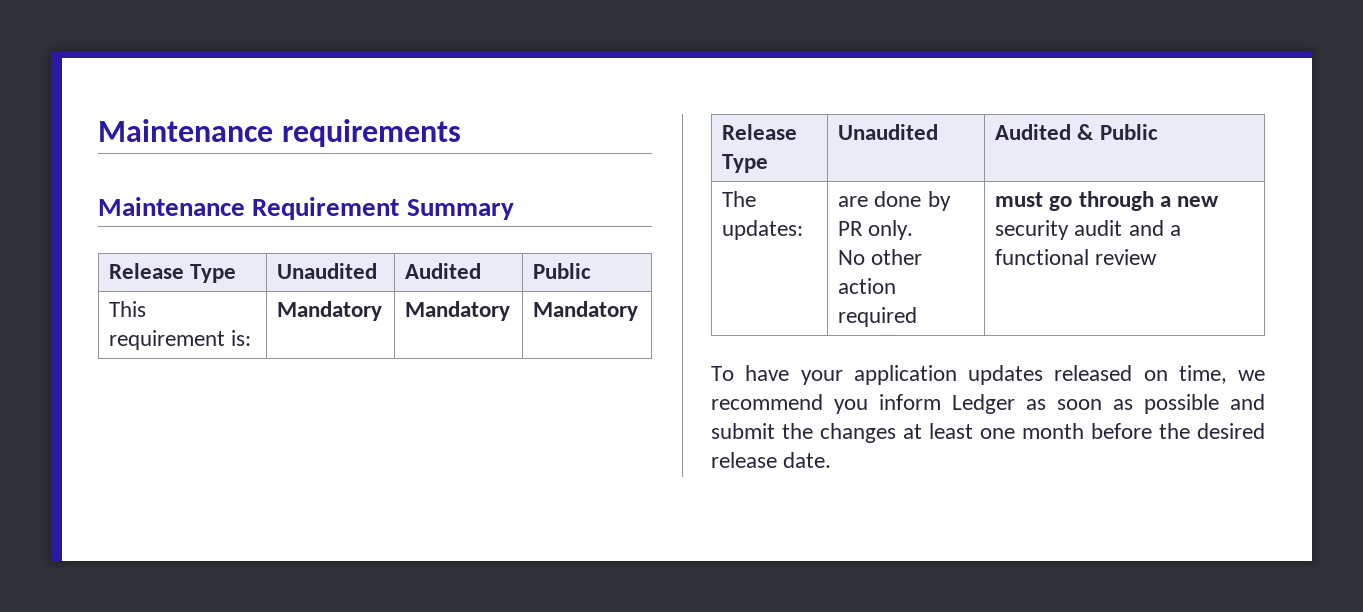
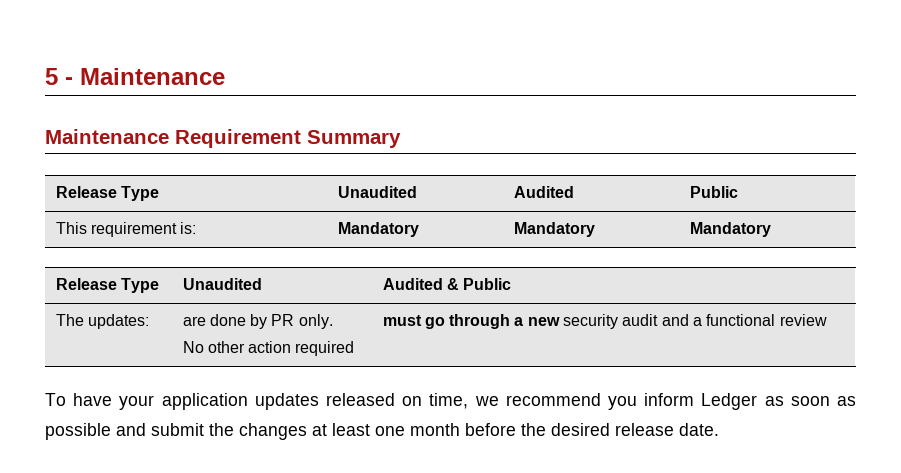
[98,119,461,147] Maintenance requirements -> [45,68,225,85] 5 - Maintenance

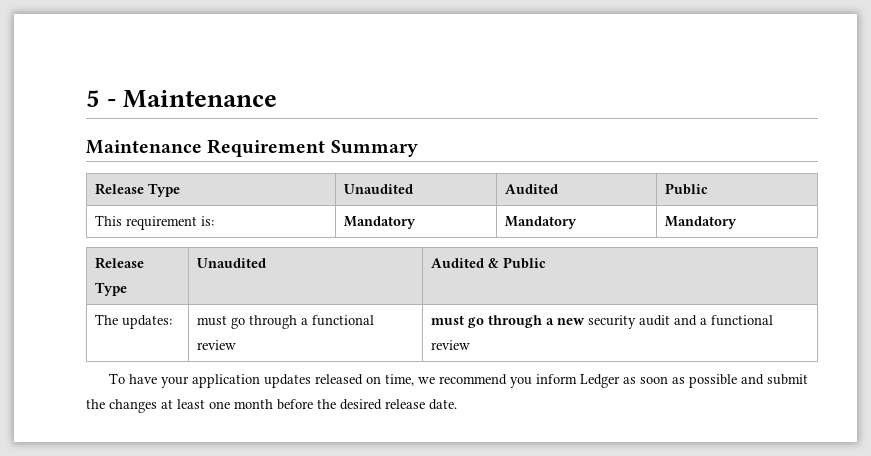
[182,314,333,329] [182,341,355,356] are done by PR only. // No other action required -> [197,315,375,329] [197,340,237,350] must go through a functional review

